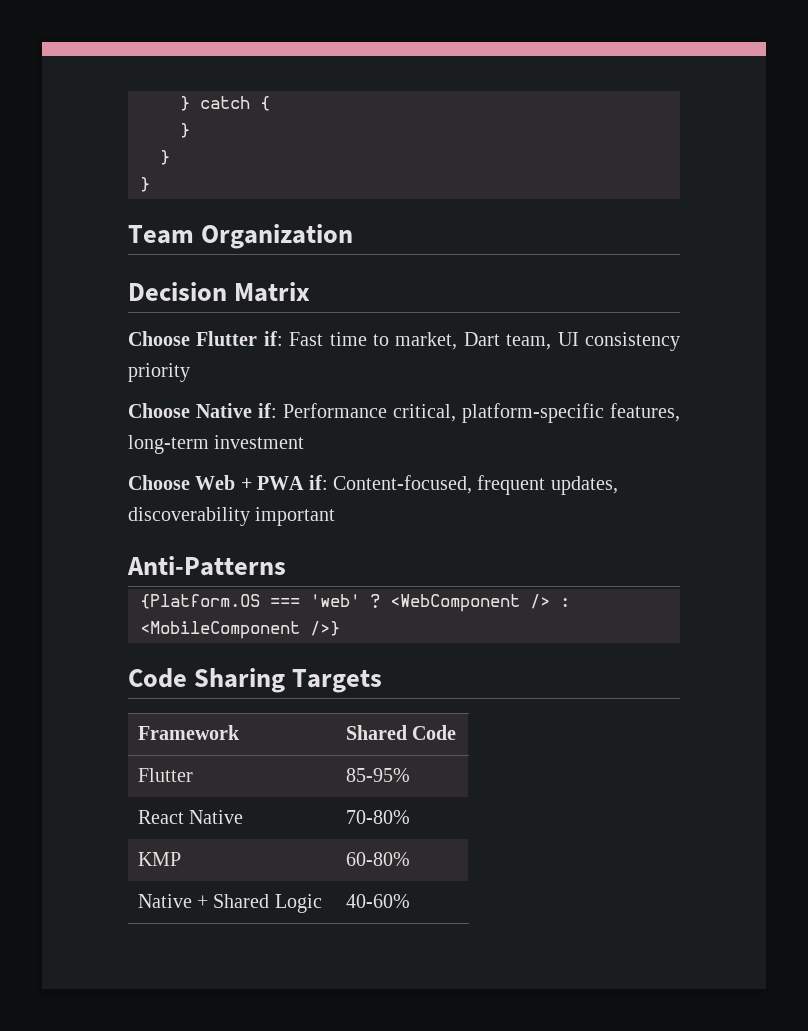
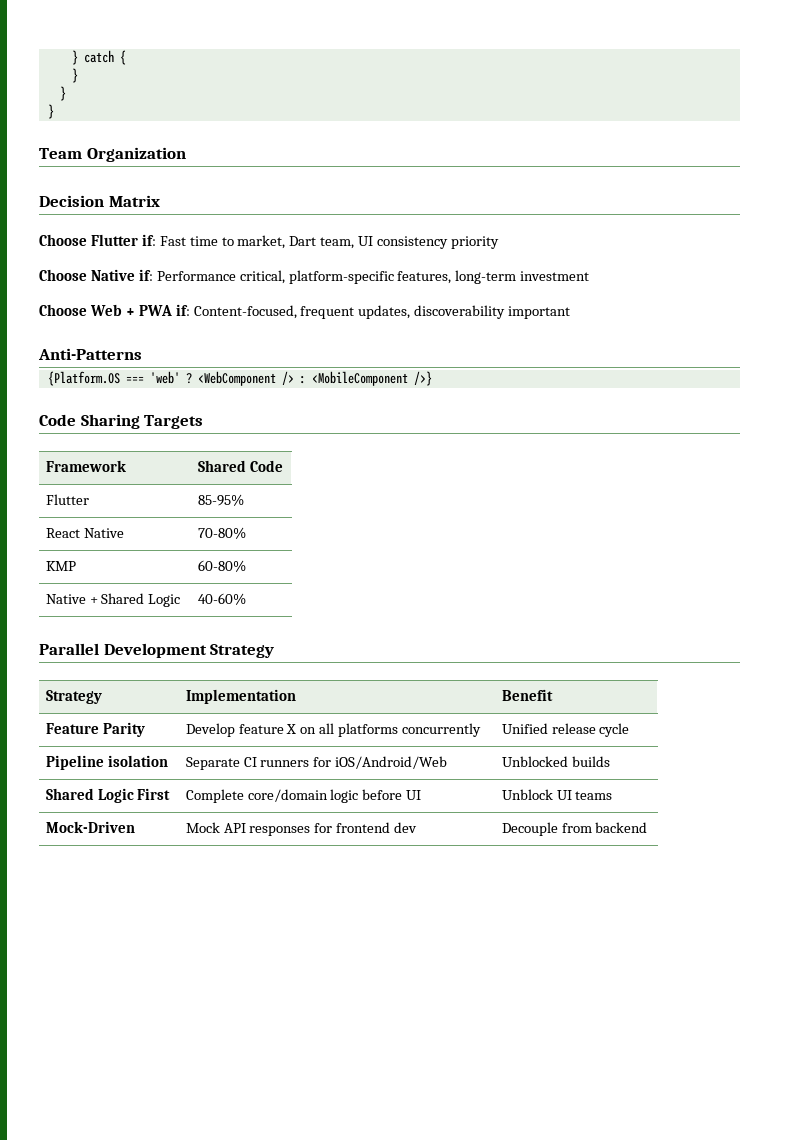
(410, 901) none -> [39,643,275,658] [45,690,102,704] [185,689,296,704] [501,689,553,701] [45,722,145,737] [185,723,482,737] [501,723,630,737] [45,755,168,770] [185,756,448,770] [501,756,610,767] [45,788,171,803] [185,789,422,803] [501,789,613,800] [45,821,135,833] [185,822,418,836] [501,822,648,836] // Parallel Development Strategy // Strategy | Implementation | Benefit // Feature Parity | Develop feature X on all platforms concurrently | Unified release cycle // Pipeline isolation | Separate CI runners for iOS/Android/Web | Unblocked builds // Shared Logic First | Complete core/domain logic before UI | Unblock UI teams // Mock-Driven | Mock API responses for frontend dev | Decouple from backend

